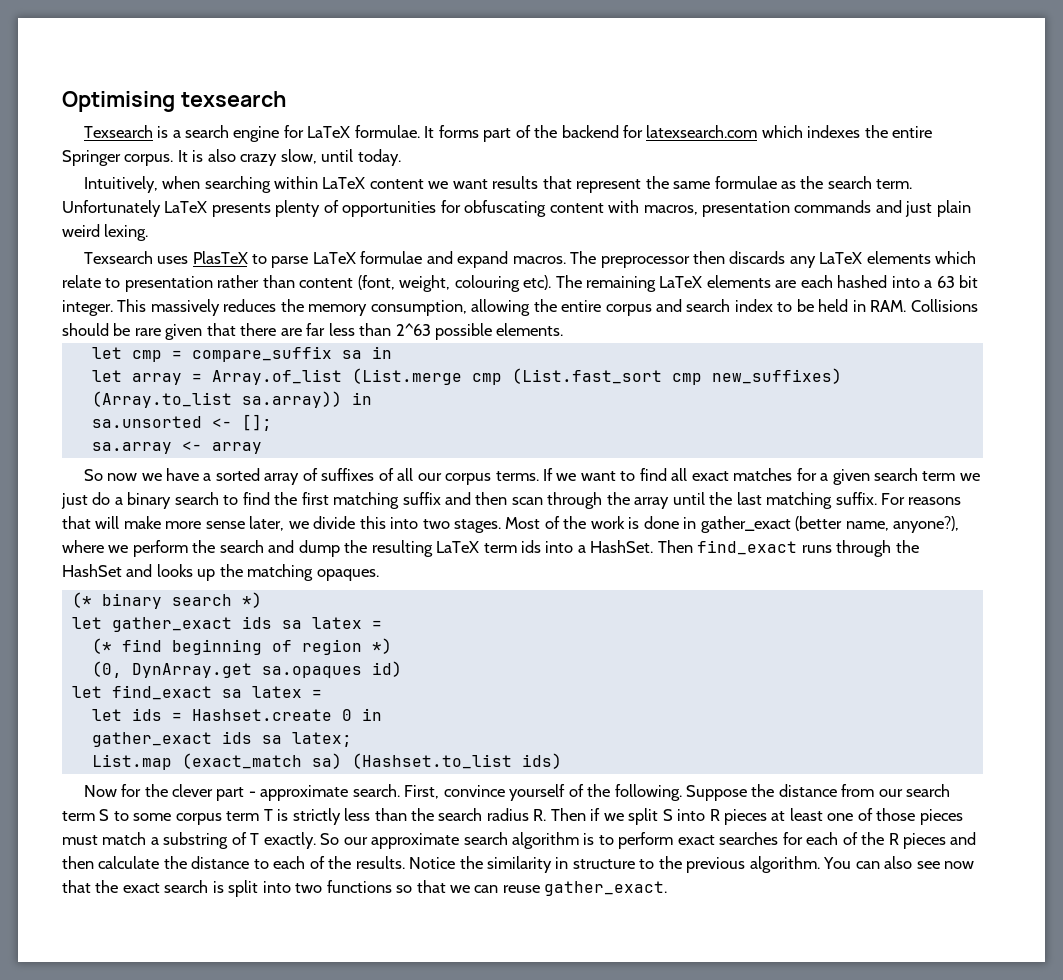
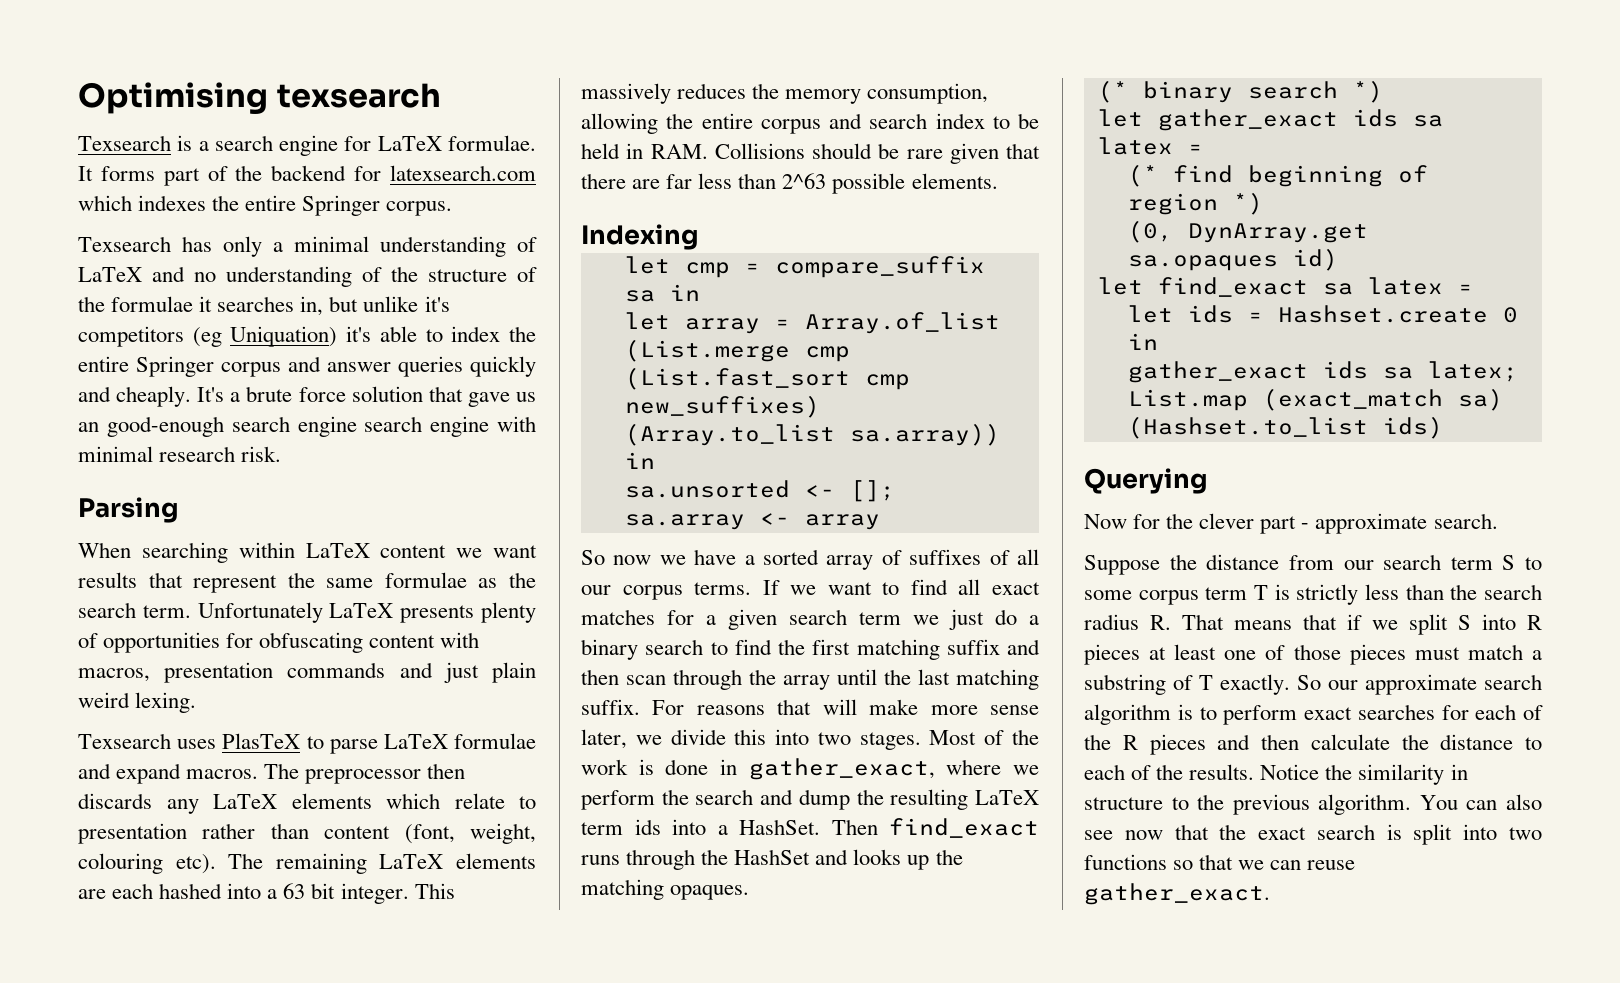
[177,149,401,166] [83,176,201,193] It is also crazy slow, until today. // Intuitively, when -> [78,236,537,257] [78,266,537,287] [78,296,450,316] [78,326,536,347] [78,356,536,377] [78,386,536,407] [78,416,536,437] [78,446,282,462] [78,497,179,523] [78,542,131,558] // Texsearch has only a minimal understanding of LaTeX and no understanding of the structure of the formulae it searches in, but unlike it's competitors (eg Uniquation) it's able to index the entire Springer corpus and answer queries quickly and cheaply. It's a brute force solution that gave us an good-enough search engine search engine with minimal research risk. // Parsing // When
(564, 329) none -> [581,224,699,250] // Indexing
[700,516,960,533] gather_exact (better name, anyone?), -> [748,758,935,780] gather_exact,
(562, 761) none -> [1084,468,1208,494] // Querying
[404,784,682,801] First, convince yourself of the following. -> (1498, 521) //
[550,808,586,821] Then -> [1182,614,1337,630] That means that

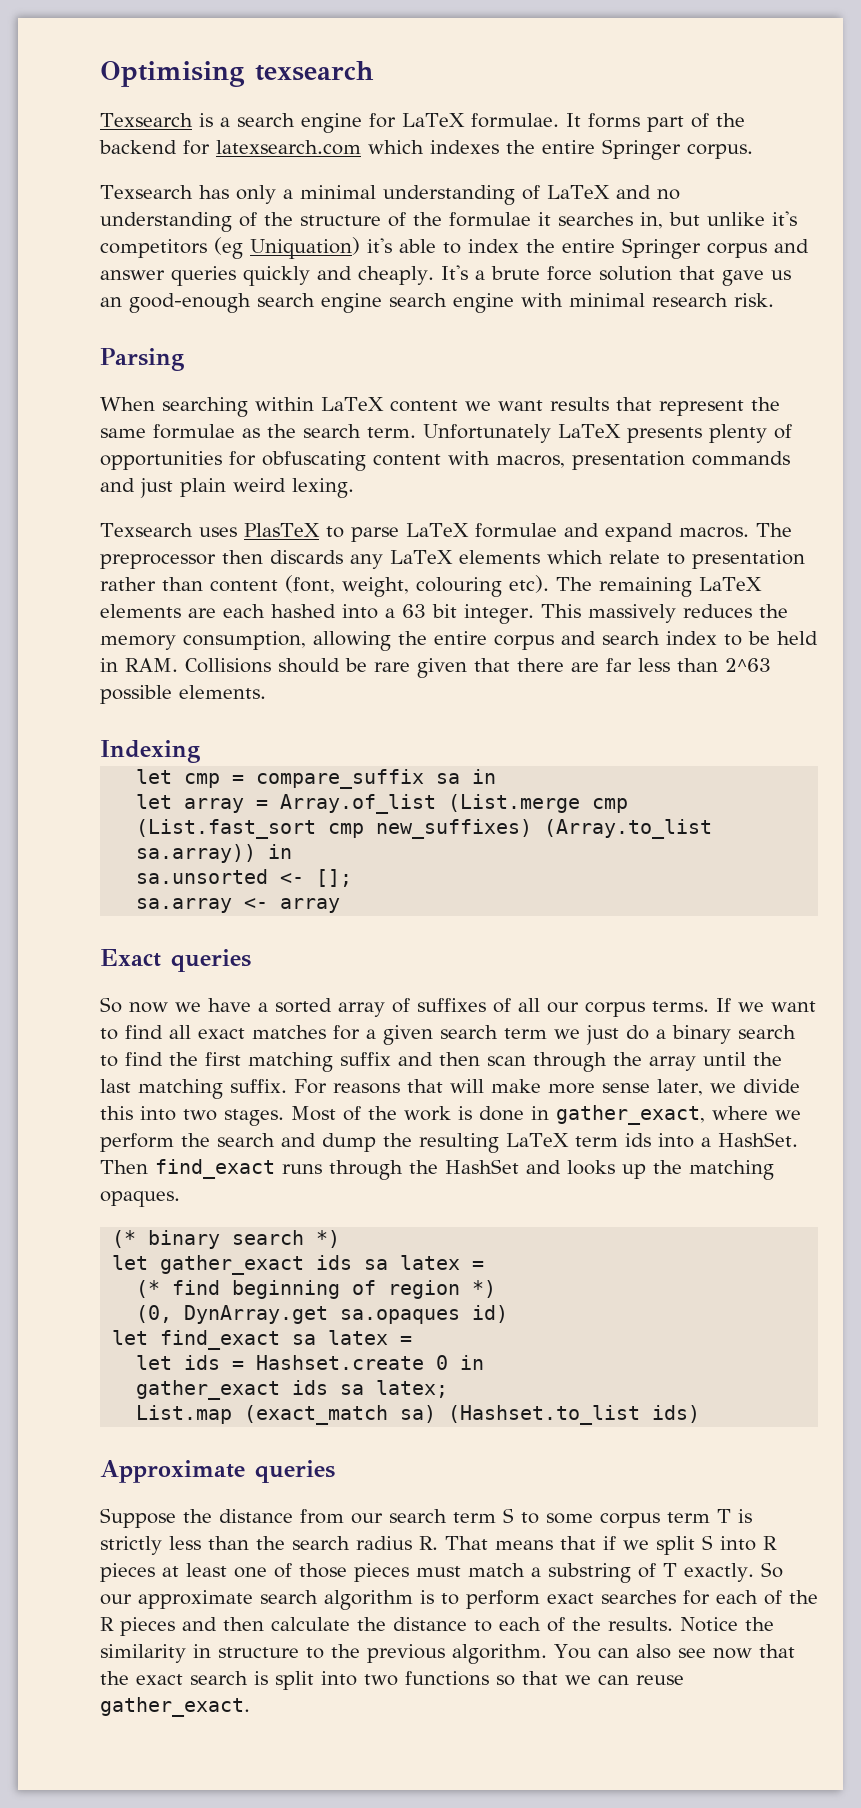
(880, 522) none -> [100,949,251,972] // Exact queries
[1084,468,1208,494] [1084,513,1498,534] Querying // Now for the clever part - approximate search. -> [100,1460,335,1483] Approximate queries

